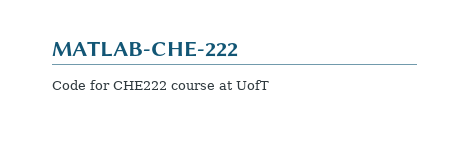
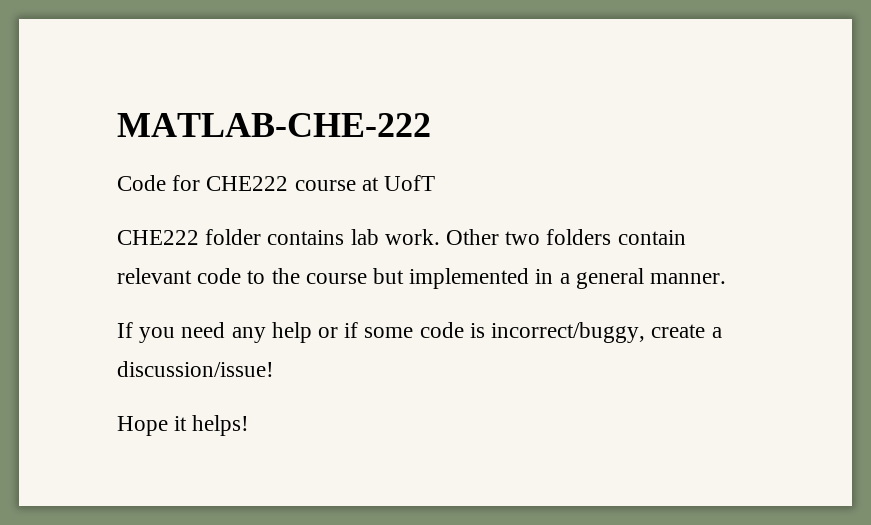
(269, 85) none -> [117,229,686,245] [117,268,727,289] [117,322,722,343] [117,361,274,377] [117,415,250,436] // CHE222 folder contains lab work. Other two folders contain relevant code to the course but implemented in a general manner. // If you need any help or if some code is incorrect/buggy, create a discussion/issue! // Hope it helps!

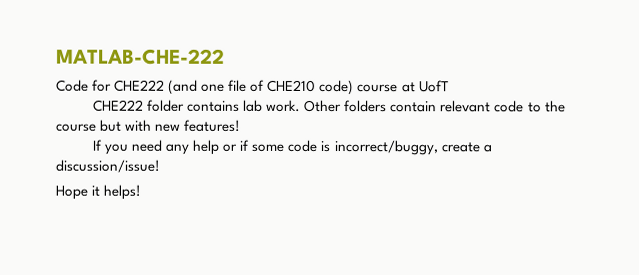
(289, 183) none -> [168,79,355,96] (and one file of CHE210 code)
[505,231,541,245] two -> (343, 106) none
[409,268,727,289] implemented in a general manner. -> [125,119,242,132] with new features!

